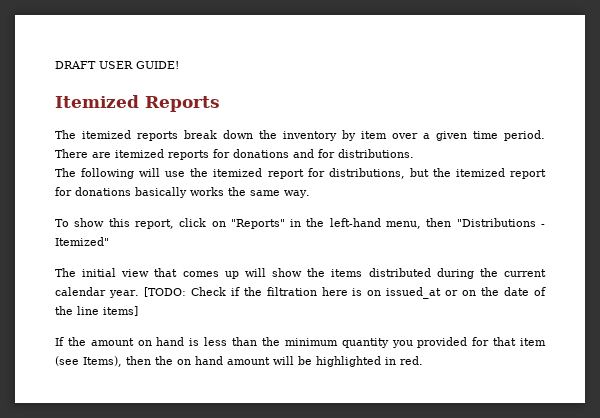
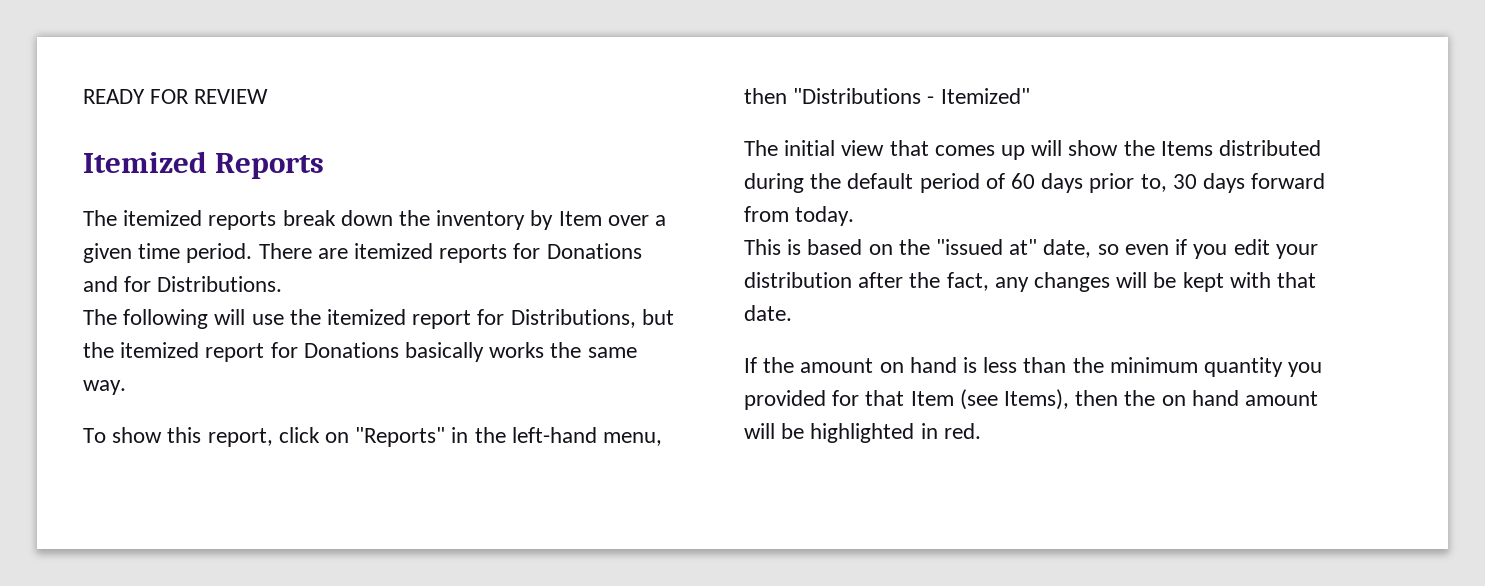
[55,61,179,69] DRAFT USER GUIDE! -> [83,89,269,104] READY FOR REVIEW
[361,131,387,139] item -> [558,211,602,226] Item
[233,149,289,158] donations -> [546,243,642,259] Donations
[338,149,414,158] distributions. -> [157,276,283,292] Distributions.
[328,168,405,179] distributions, -> [510,309,636,328] Distributions,
[75,187,131,196] donations -> [303,342,399,358] Donations
[331,269,363,277] items -> [1160,141,1213,156] Items
[503,269,546,277] [55,287,546,299] [55,306,138,316] current calendar year. [TODO: Check if the filtration here is on issued_at or on the date of the line items] -> [847,173,1326,193] [744,206,855,226] [744,239,1318,259] [744,272,1317,292] [744,305,792,321] default period of 60 days prior to, 30 days forward from today. // This is based on the "issued at" date, so even if you edit your distribution after the fact, any changes will be kept with that date.
[520,338,547,346] item -> [910,391,954,406] Item

